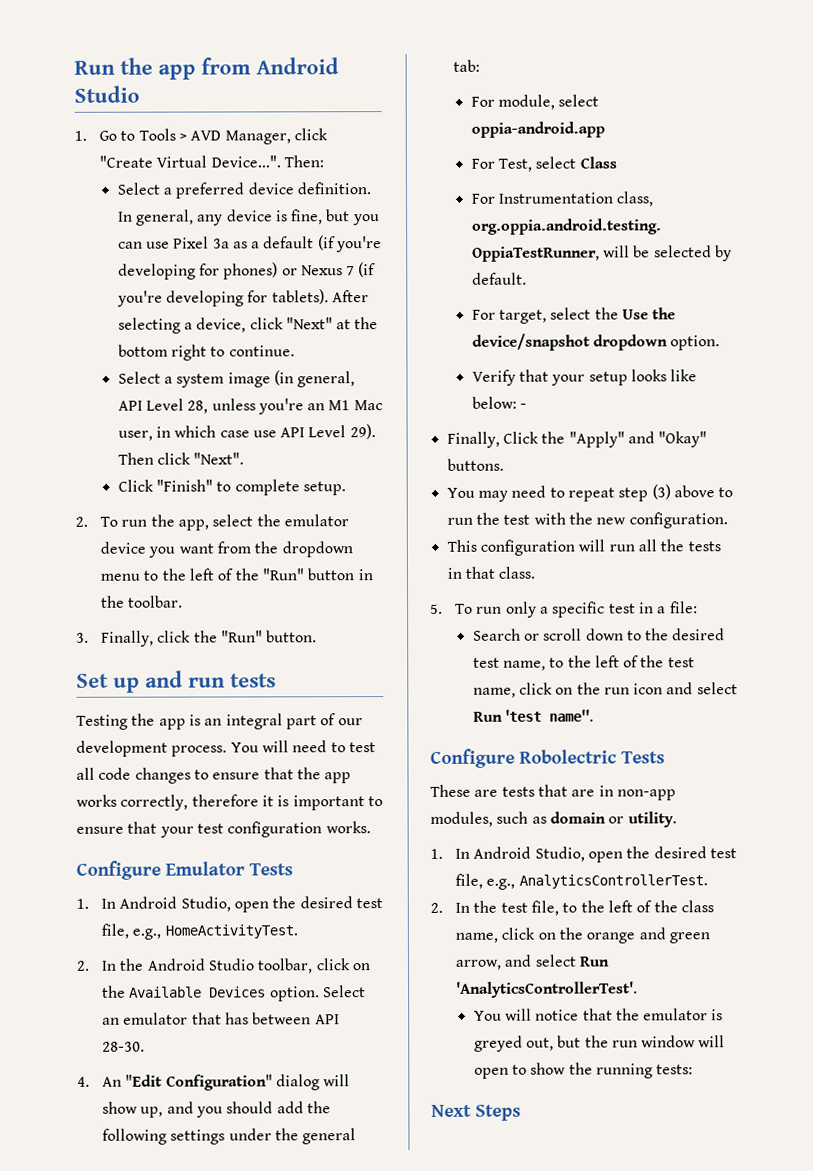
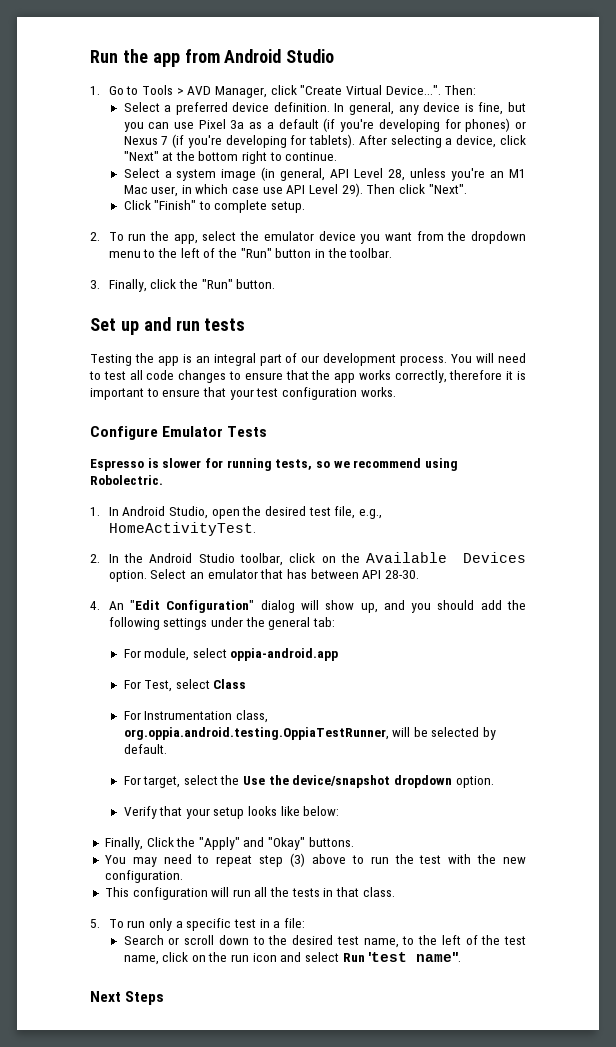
(293, 869) none -> [90,458,458,471] [90,475,163,485] // Espresso is slower for running tests, so we recommend using Robolectric.
[519,403,527,409] - -> (340, 811) none
[430,748,665,768] [430,784,676,801] [430,811,677,828] [430,846,737,863] [454,873,708,890] [430,900,714,916] [454,927,710,944] [454,954,609,970] [455,981,638,998] [473,1008,724,1021] [473,1035,726,1052] [473,1062,694,1079] // Configure Robolectric Tests // These are tests that are in non-app modules, such as domain or utility. // 1. In Android Studio, open the desired test file, e.g., AnalyticsControllerTest. // 2. In the test file, to the left of the class name, click on the orange and green arrow, and select Run 'AnalyticsControllerTest'. // You will notice that the emulator is greyed out, but the run window will open to show the running tests: -> (462, 957) none

